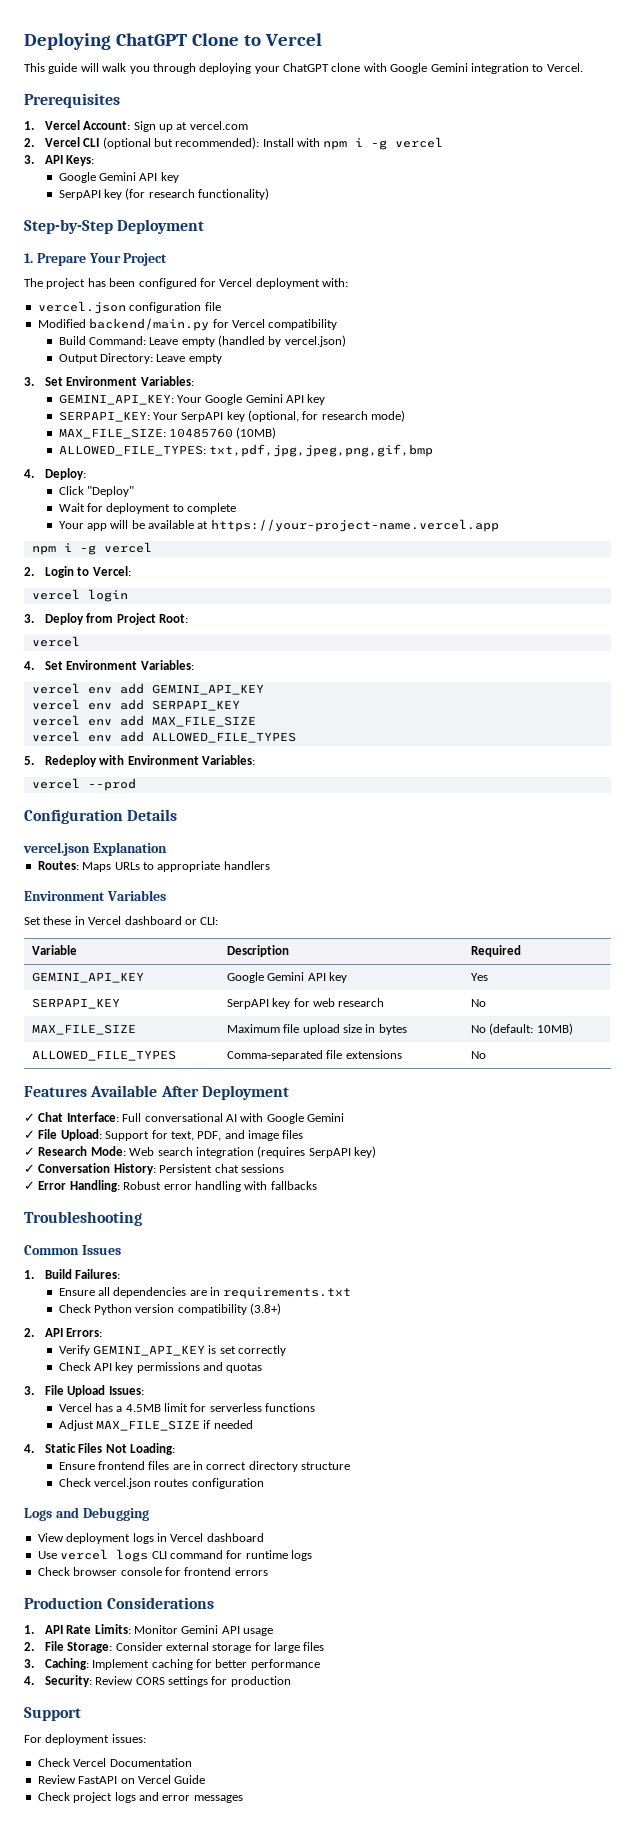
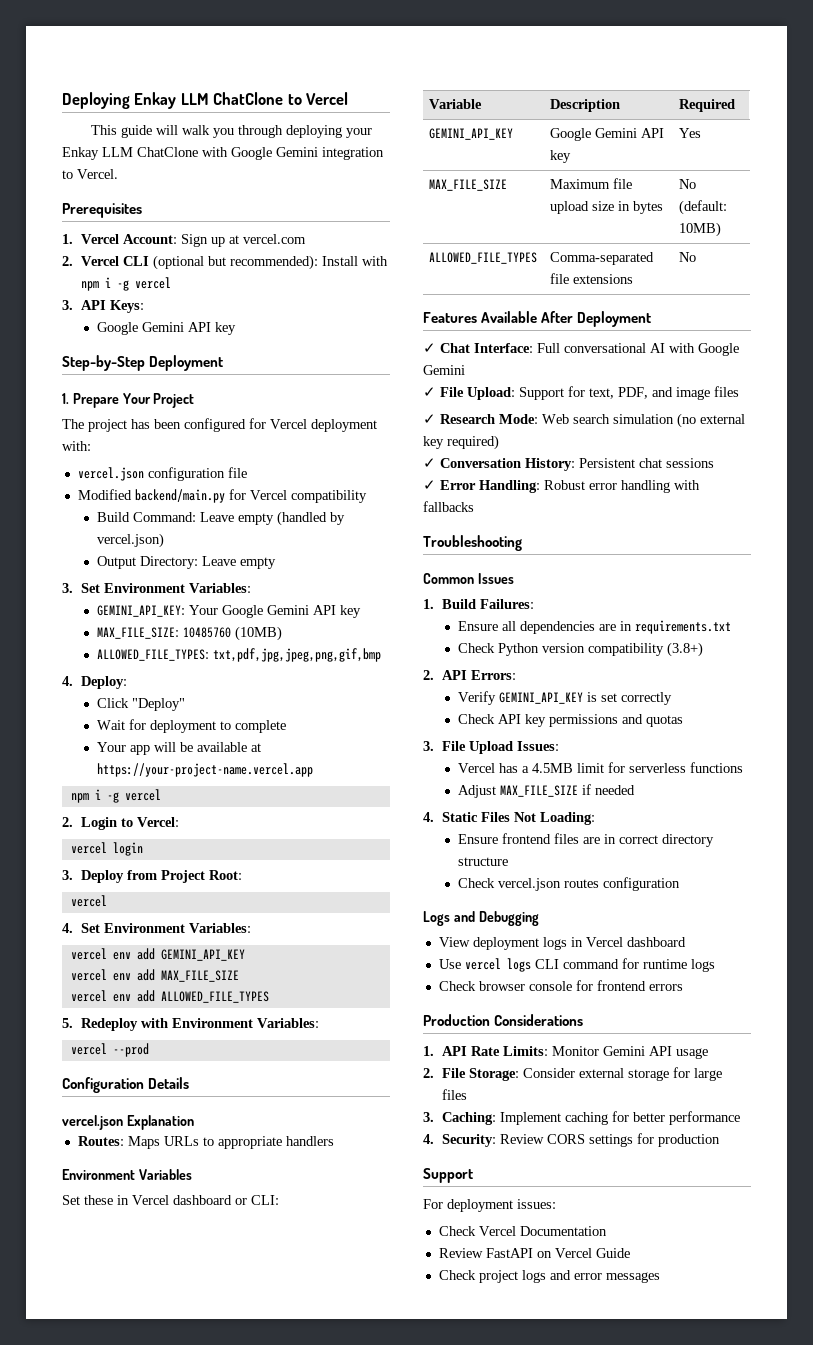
[115,33,239,46] ChatGPT Clone -> [134,92,284,109] Enkay LLM ChatClone
[283,63,361,72] ChatGPT clone -> [62,147,198,160] Enkay LLM ChatClone
[58,188,270,200] // SerpAPI key (for research functionality) -> (237, 328) none
[58,410,406,422] // SERPAPI_KEY: Your SerpAPI key (optional, for research mode) -> (362, 611) none
[31,699,240,711] // vercel env add SERPAPI_KEY -> (245, 955) none
[31,998,120,1009] [226,998,385,1009] [470,999,486,1007] // SERPAPI_KEY | SerpAPI key for web research | No -> (702, 133) none
[195,1146,376,1158] integration (requires SerpAPI key) -> [613,413,745,428] [423,435,499,450] simulation (no external key required)

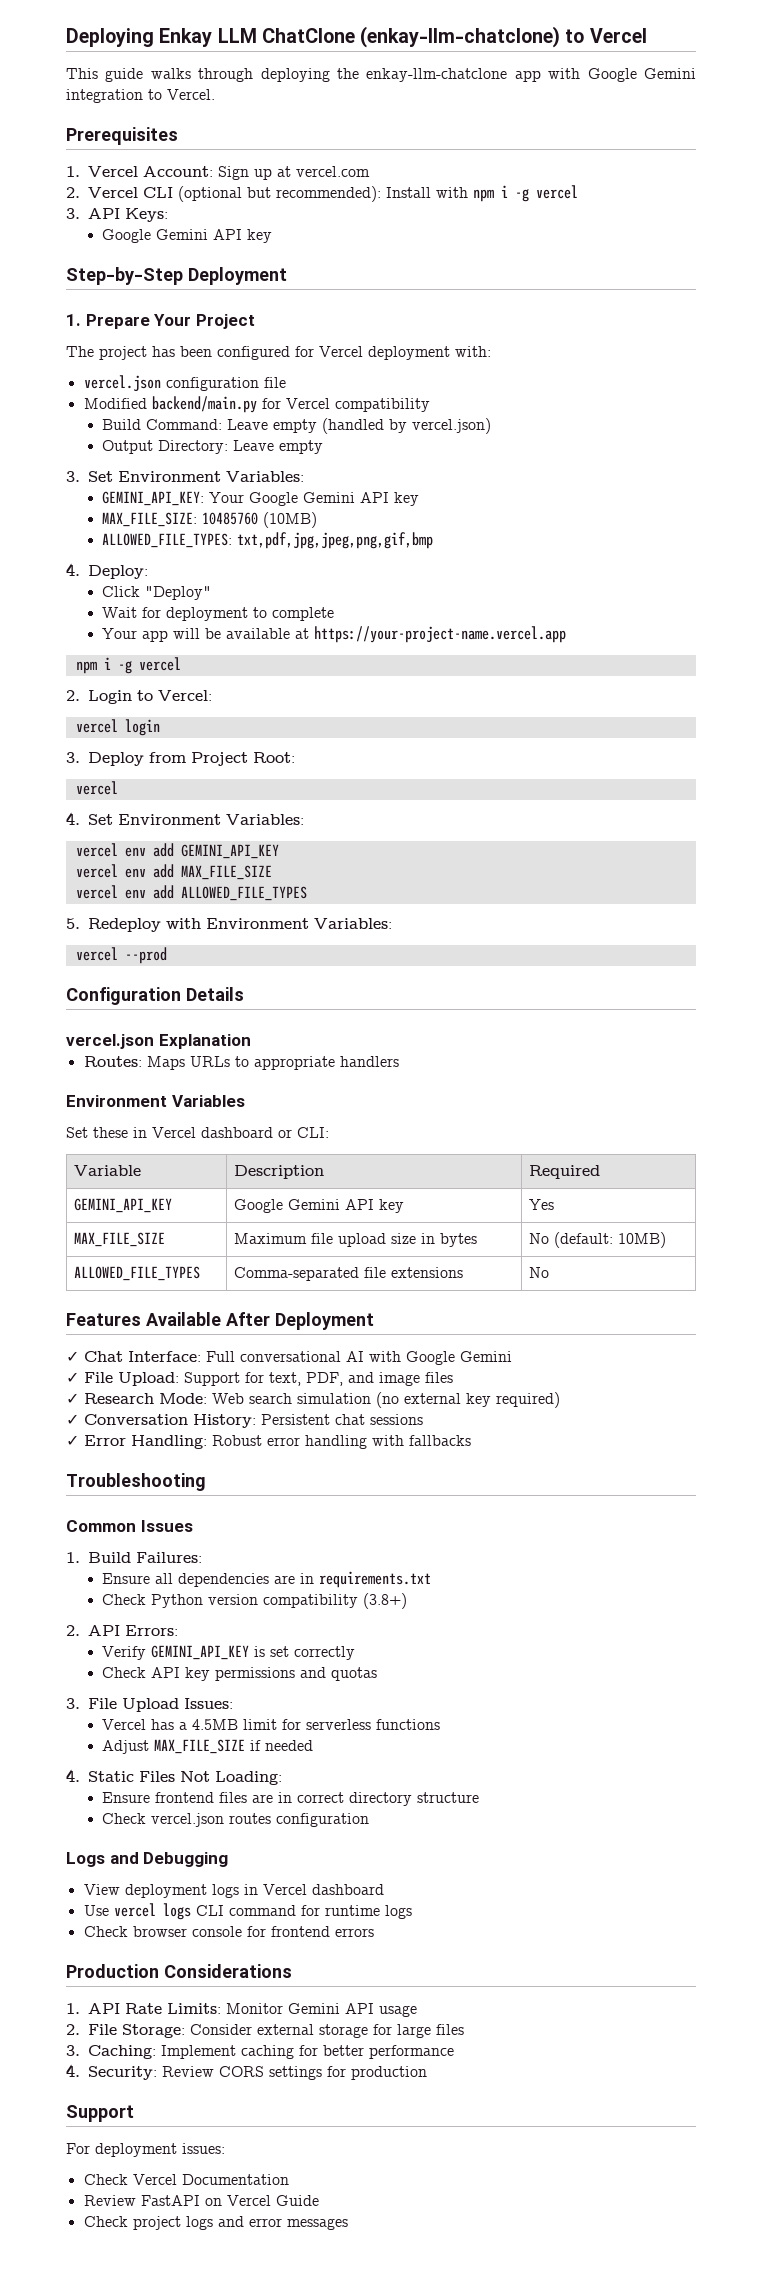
(284, 98) none -> [360,26,561,48] (enkay-llm-chatclone)
[155,125,372,138] [62,147,198,160] will walk you through deploying your Enkay LLM ChatClone -> [150,68,541,82] walks through deploying the enkay-llm-chatclone app

